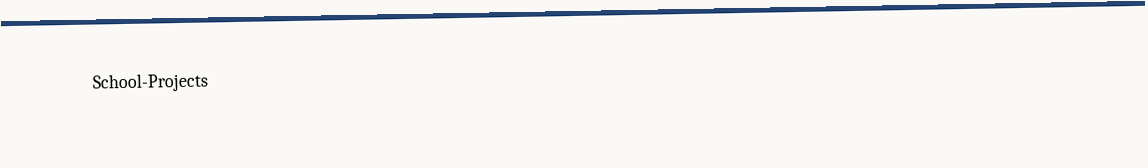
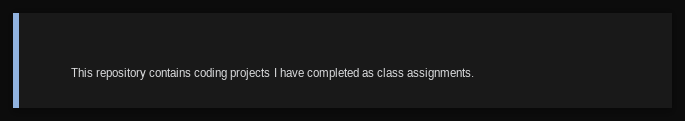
[92,72,209,93] School-Projects -> [71,68,475,80] This repository contains coding projects I have completed as class assignments.

